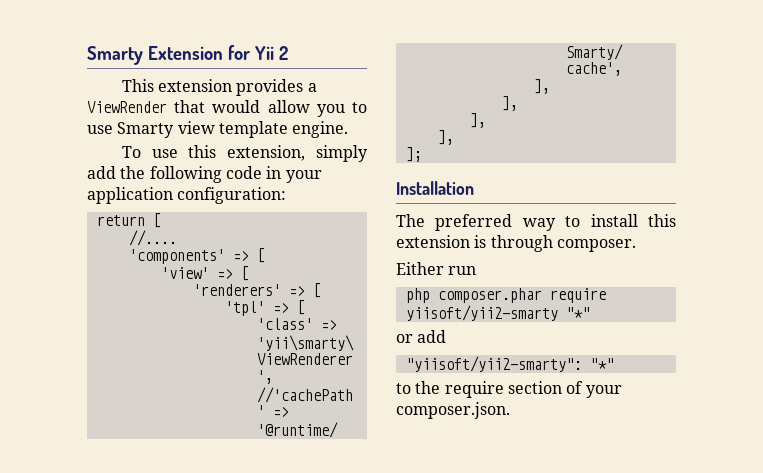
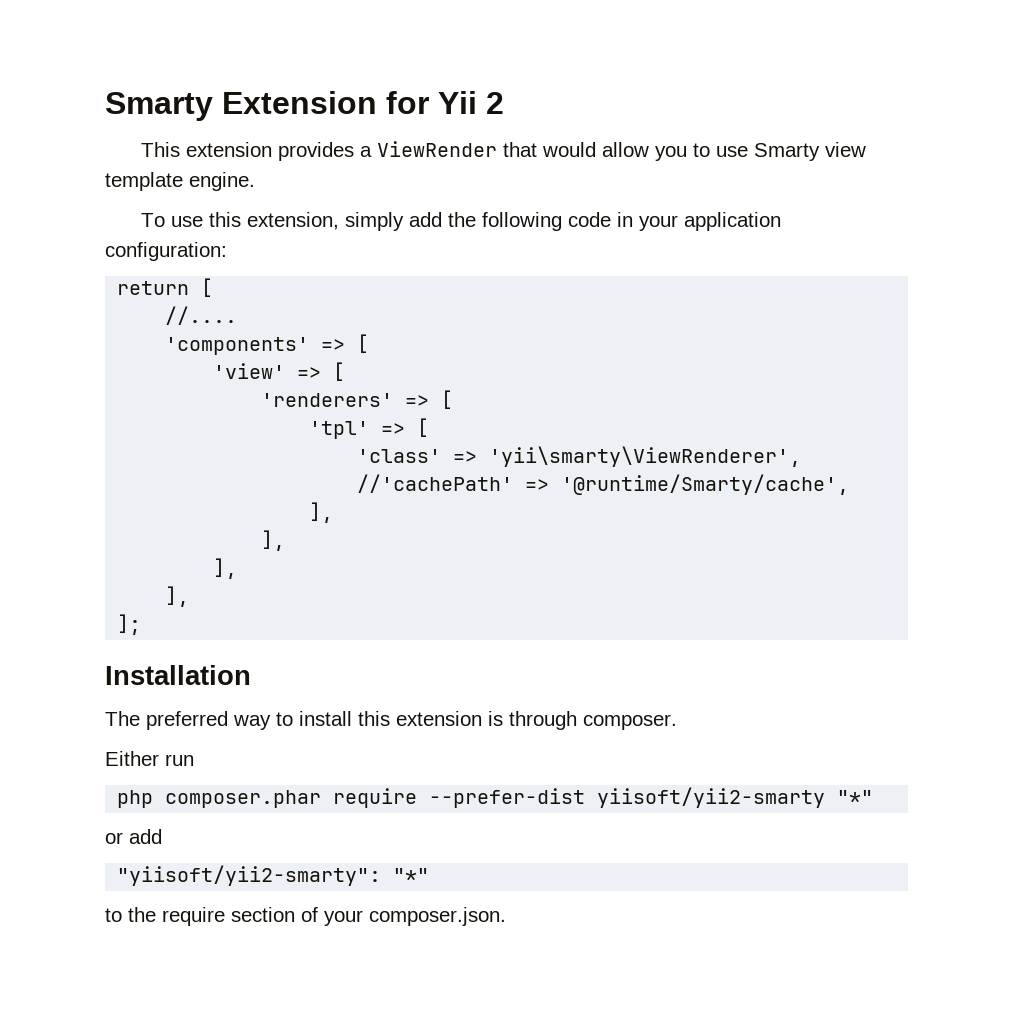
(606, 295) none -> [429,788,586,808] --prefer-dist

